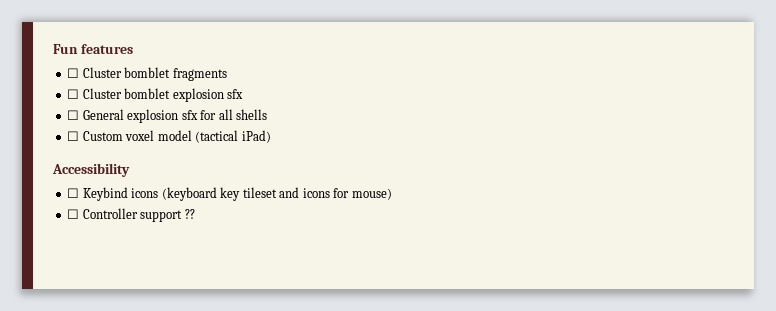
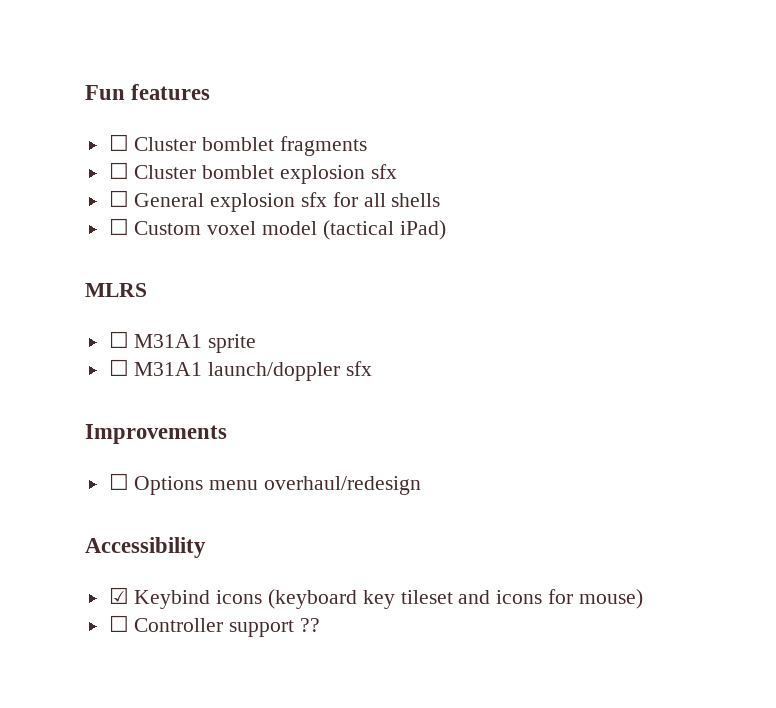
(271, 136) none -> [85,283,147,297] [108,331,257,353] [108,359,373,381] [85,424,227,444] [108,473,422,495] // MLRS // ☐ M31A1 sprite // ☐ M31A1 launch/doppler sfx // Improvements // ☐ Options menu overhaul/redesign
[67,188,80,198] ☐ -> [108,587,129,604] ☑

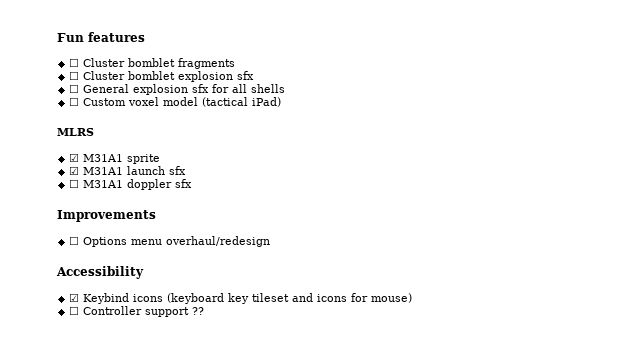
[108,331,129,348] ☐ -> [69,153,80,162] ☑
[108,359,341,381] // ☐ M31A1 launch/doppler -> [69,166,187,175] [69,179,173,190] // ☑ M31A1 launch sfx // ☐ M31A1 doppler

